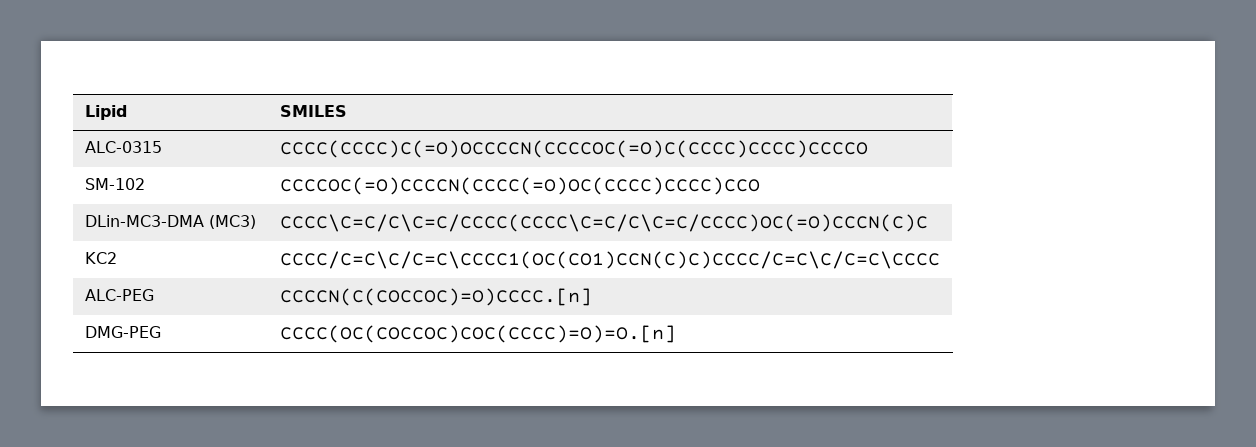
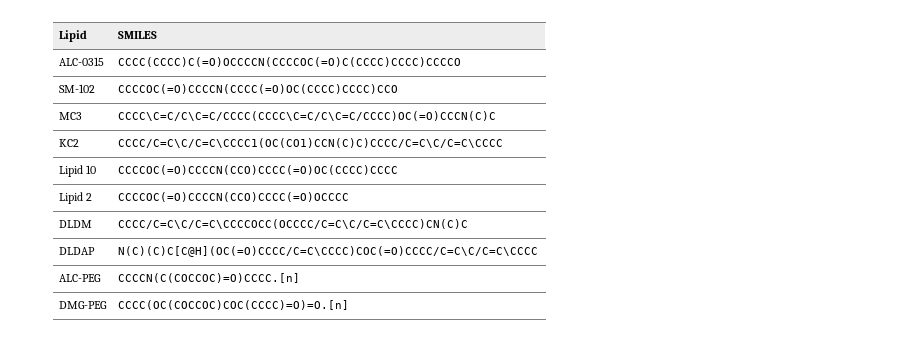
[84,215,256,229] DLin-MC3-DMA (MC3) -> [58,112,82,120] MC3
(940, 260) none -> [58,165,97,177] [117,165,398,175] [58,192,93,204] [117,192,349,202] [58,220,92,228] [117,219,468,229] [58,247,95,255] [117,246,538,257] // Lipid 10 | CCCCOC(=O)CCCCN(CCO)CCCC(=O)OC(CCCC)CCCC // Lipid 2 | CCCCOC(=O)CCCCN(CCO)CCCC(=O)OCCCC // DLDM | CCCC/C=C\C/C=C\CCCCOCC(OCCCC/C=C\C/C=C\CCCC)CN(C)C // DLDAP | N(C)(C)C[C@H](OC(=O)CCCC/C=C\CCCC)COC(=O)CCCC/C=C\C/C=C\CCCC

